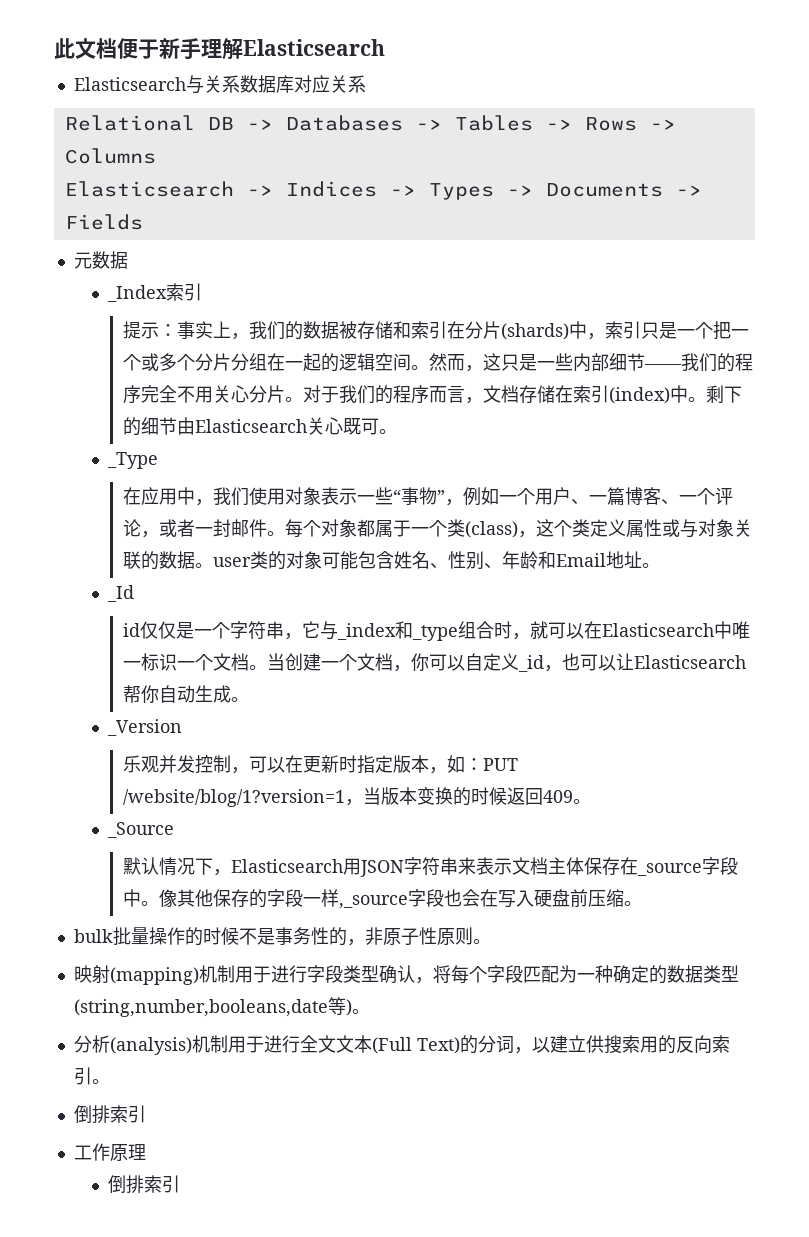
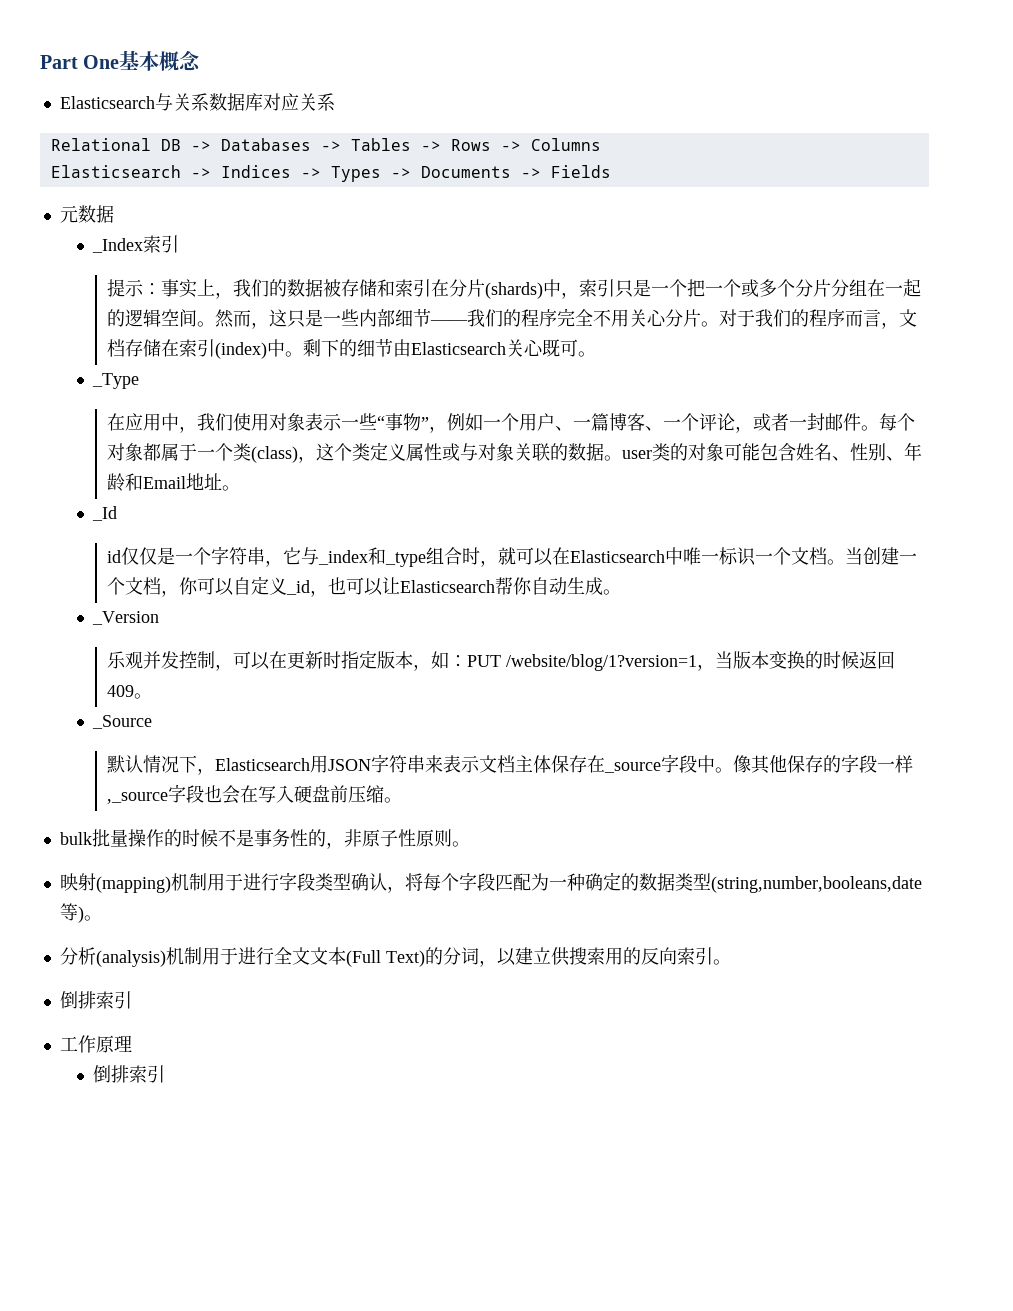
[54,38,385,60] 此文档便于新手理解Elasticsearch -> [40,50,202,71] Part One基本概念

